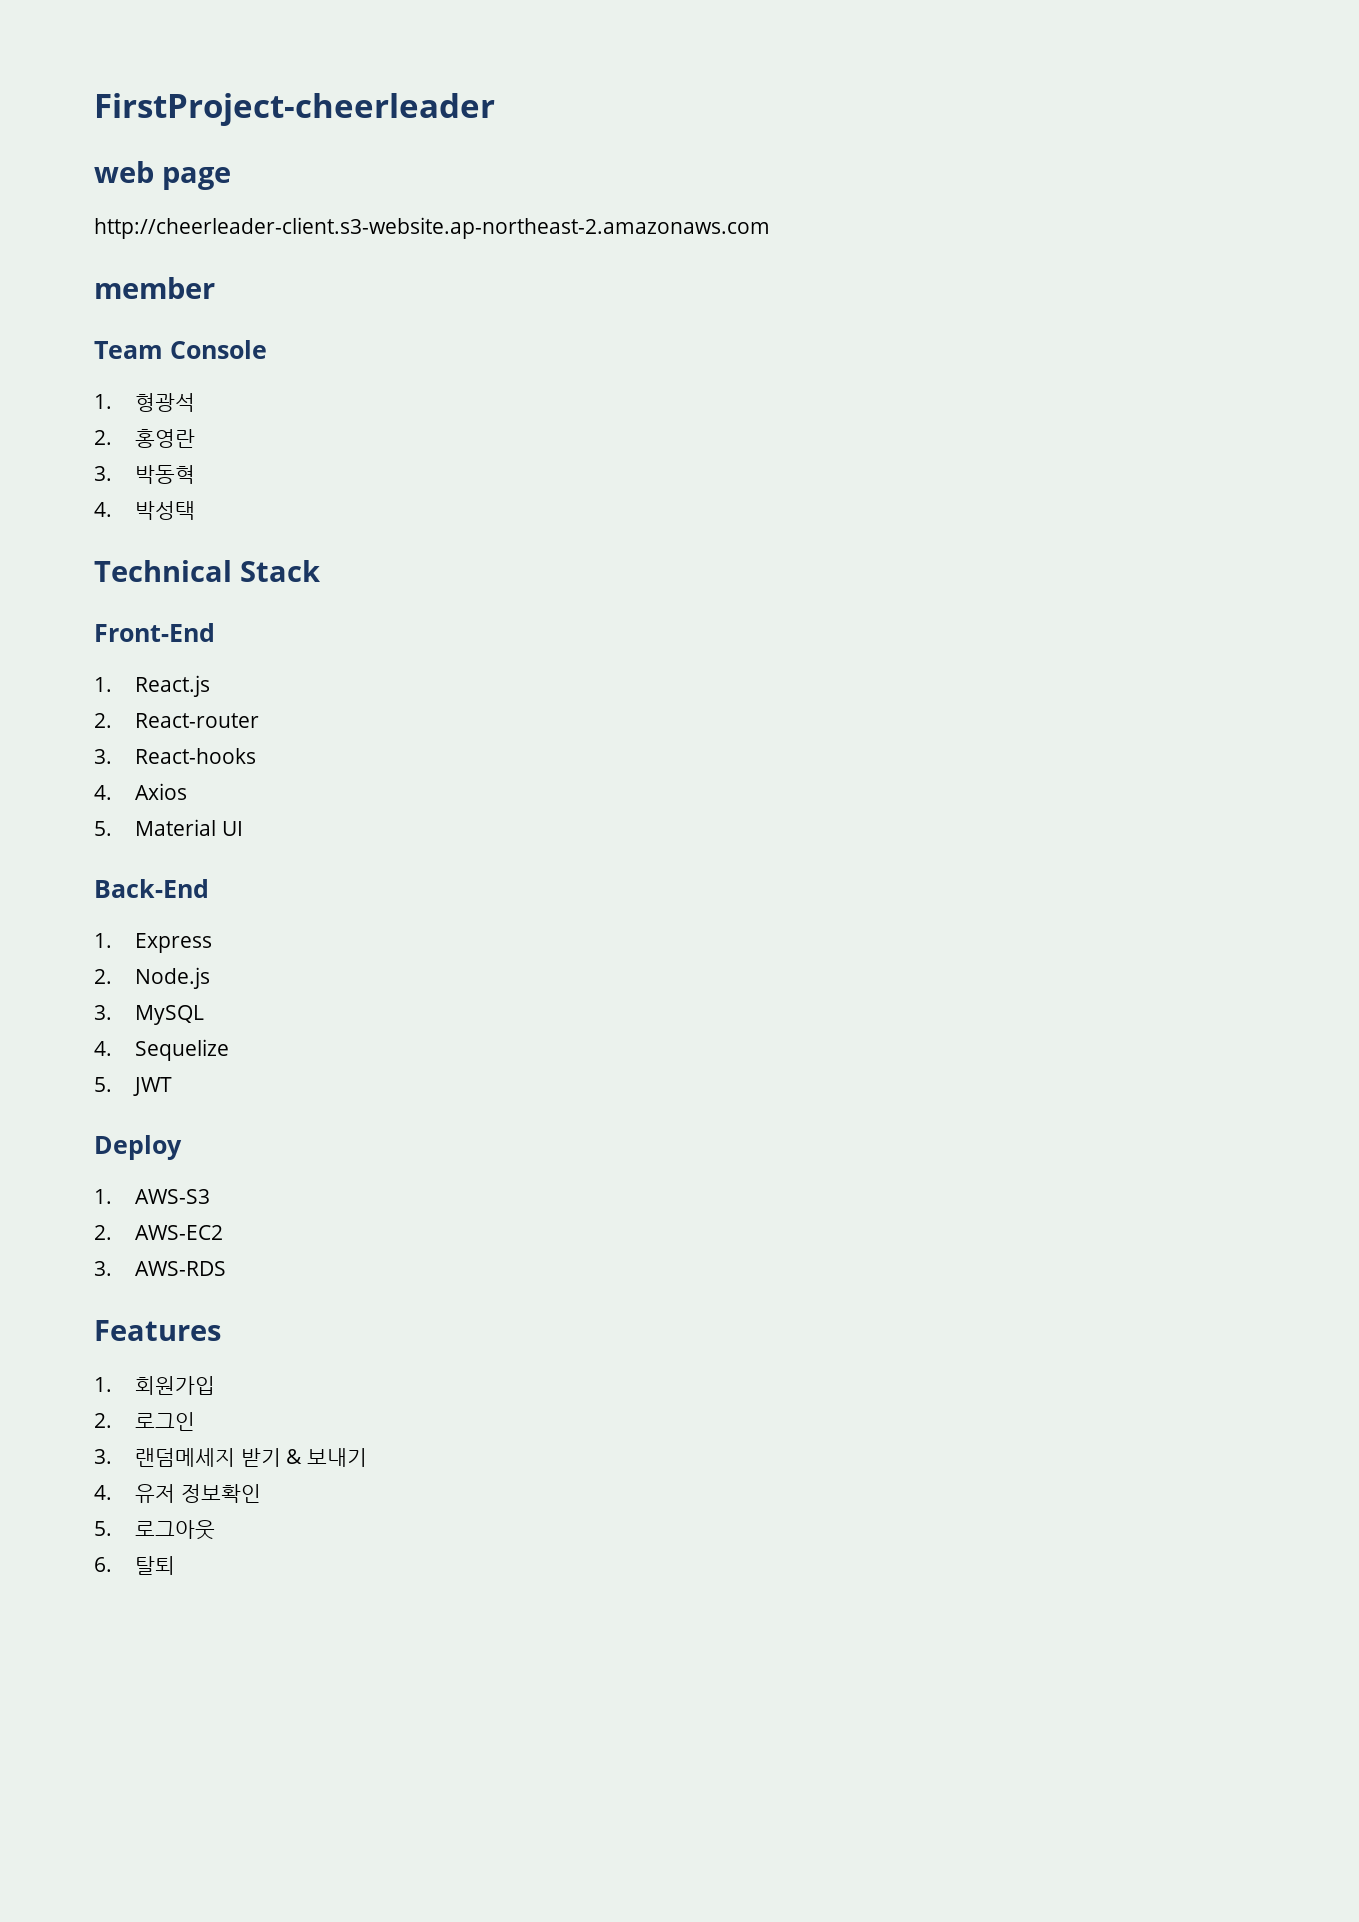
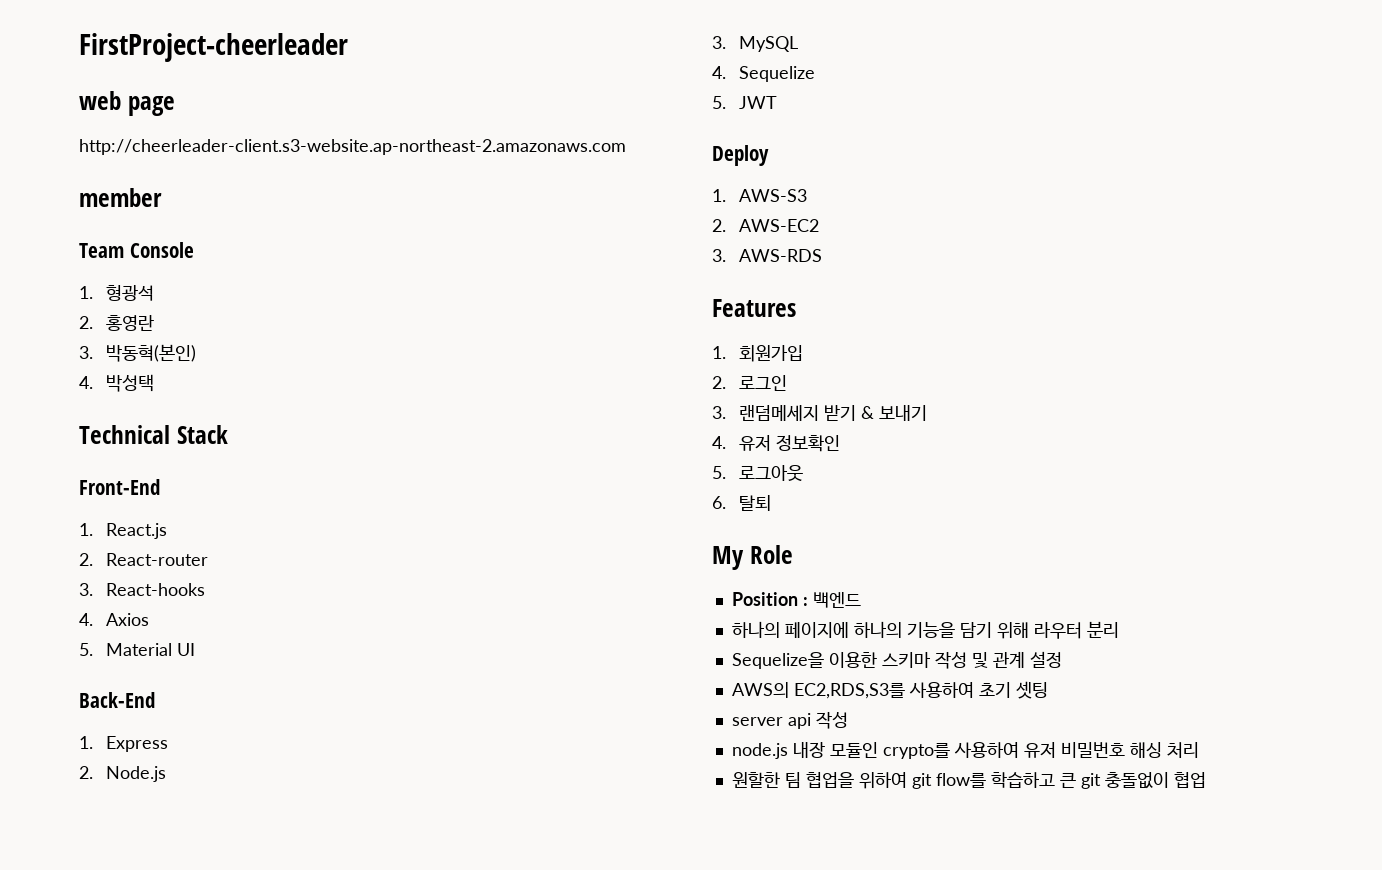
[134,465,195,484] 박동혁 -> [106,344,197,362] 박동혁(본인)
(175, 1565) none -> [712,545,793,570] [731,592,861,608] [731,621,1119,639] [731,651,1062,669] [731,681,1048,699] [731,711,848,729] [731,742,1199,759] [731,771,1206,789] // My Role // Position : 백엔드 // 하나의 페이지에 하나의 기능을 담기 위해 라우터 분리 // Sequelize을 이용한 스키마 작성 및 관계 설정 // AWS의 EC2,RDS,S3를 사용하여 초기 셋팅 // server api 작성 // node.js 내장 모듈인 crypto를 사용하여 유저 비밀번호 해싱 처리 // 원할한 팀 협업을 위하여 git flow를 학습하고 큰 git 충돌없이 협업

